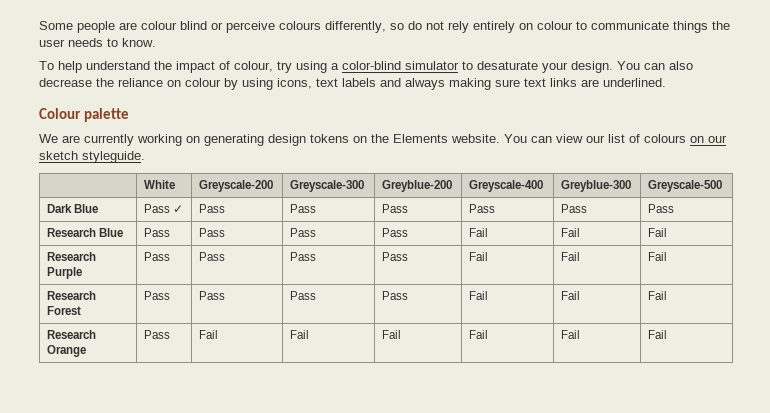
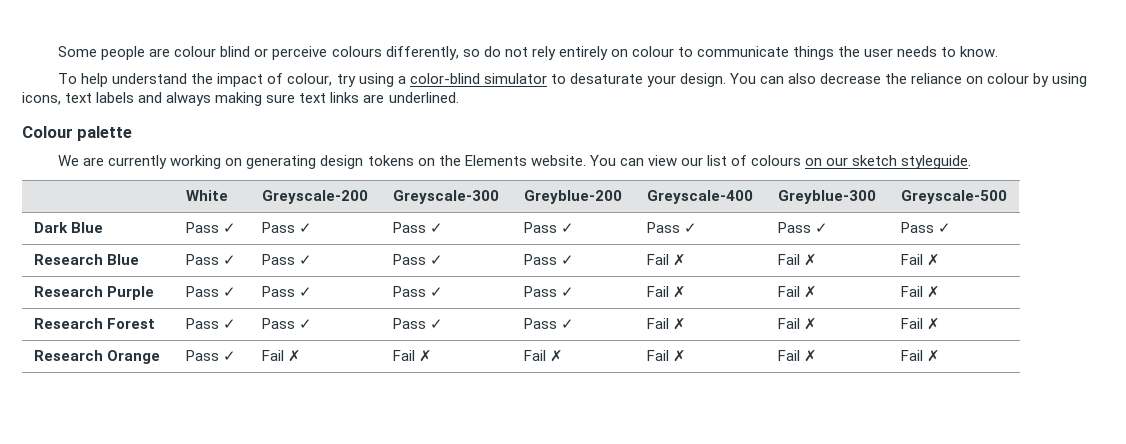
[290,204,317,213] [382,204,409,213] [469,204,496,213] [561,204,588,213] [648,204,675,213] | Pass | Pass | Pass | Pass | Pass -> [299,223,313,233] [392,222,444,233] [523,222,575,233] [646,222,698,233] [777,222,829,233] [900,222,952,233] ✓ | Pass ✓ | Pass ✓ | Pass ✓ | Pass ✓ | Pass ✓
[199,228,226,237] [290,228,317,237] [382,228,409,237] [469,228,489,237] [561,228,581,237] [648,228,668,237] | Pass | Pass | Pass | Fail | Fail | Fail -> [223,255,237,265] [261,254,313,265] [392,254,444,265] [523,254,575,265] [646,254,687,266] [777,254,818,266] [900,254,941,266] ✓ | Pass ✓ | Pass ✓ | Pass ✓ | Fail ✗ | Fail ✗ | Fail ✗
[199,252,226,261] [290,252,317,261] [382,252,409,261] [469,252,489,261] [561,252,581,261] [648,252,668,261] | Pass | Pass | Pass | Fail | Fail | Fail -> [223,287,237,297] [261,286,313,297] [392,286,444,297] [523,286,575,297] [646,286,687,298] [777,286,818,298] [900,286,941,298] ✓ | Pass ✓ | Pass ✓ | Pass ✓ | Fail ✗ | Fail ✗ | Fail ✗
[199,291,226,300] [290,291,317,300] [382,291,409,300] [469,291,489,300] [561,291,581,300] [648,291,668,300] | Pass | Pass | Pass | Fail | Fail | Fail -> [223,319,237,329] [261,318,313,329] [392,318,444,329] [523,318,575,329] [646,318,687,330] [777,318,818,330] [900,318,941,330] ✓ | Pass ✓ | Pass ✓ | Pass ✓ | Fail ✗ | Fail ✗ | Fail ✗
[199,330,219,339] [290,330,310,339] [382,330,402,339] [469,330,489,339] [561,330,581,339] [648,330,668,339] | Fail | Fail | Fail | Fail | Fail | Fail -> [223,351,237,361] [261,350,302,362] [392,350,433,362] [523,350,564,362] [646,350,687,362] [777,350,818,362] [900,350,941,362] ✓ | Fail ✗ | Fail ✗ | Fail ✗ | Fail ✗ | Fail ✗ | Fail ✗

